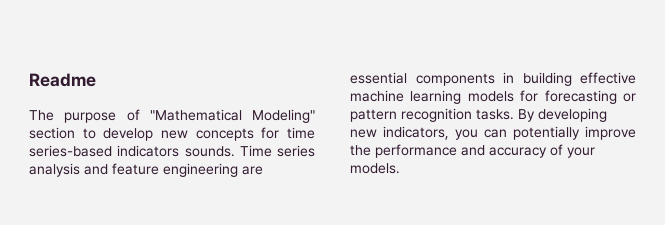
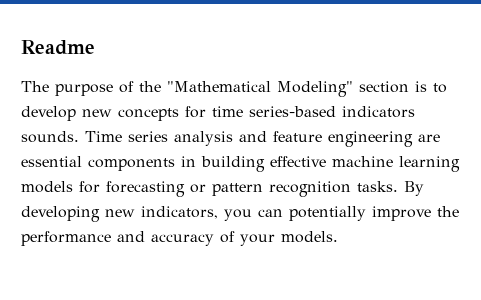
(140, 115) none -> [139,81,161,92] the
(75, 133) none -> [415,81,427,92] is

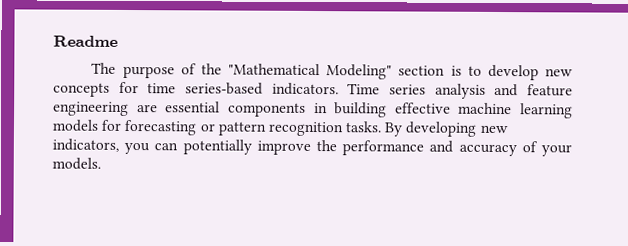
[342,106,415,118] [21,131,79,143] indicators sounds. -> [271,82,339,96] indicators.

